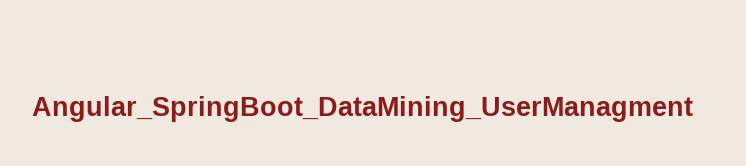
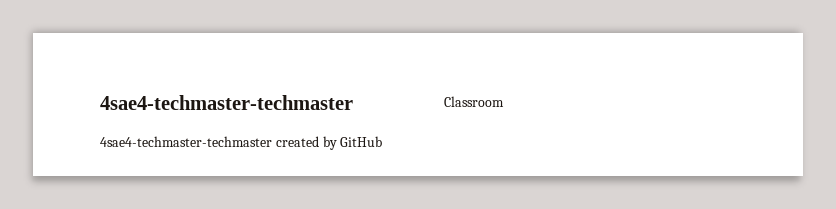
[32,96,693,122] Angular_SpringBoot_DataMining_UserManagment -> [100,95,353,110] [100,136,383,150] [444,96,504,107] 4sae4-techmaster-techmaster // 4sae4-techmaster-techmaster created by GitHub Classroom

